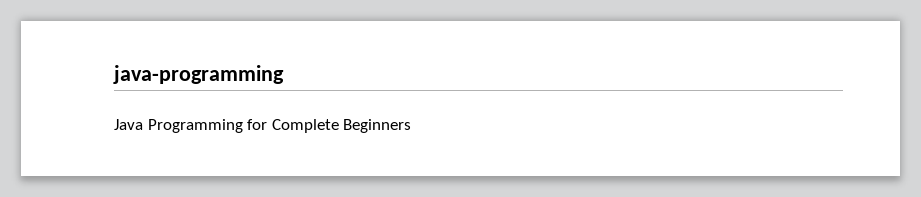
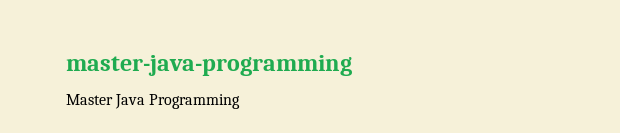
[113,65,284,84] [114,119,412,133] java-programming // Java Programming for Complete Beginners -> [66,55,352,76] [66,94,241,109] master-java-programming // Master Java Programming

